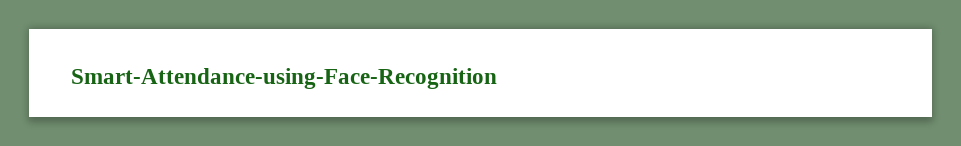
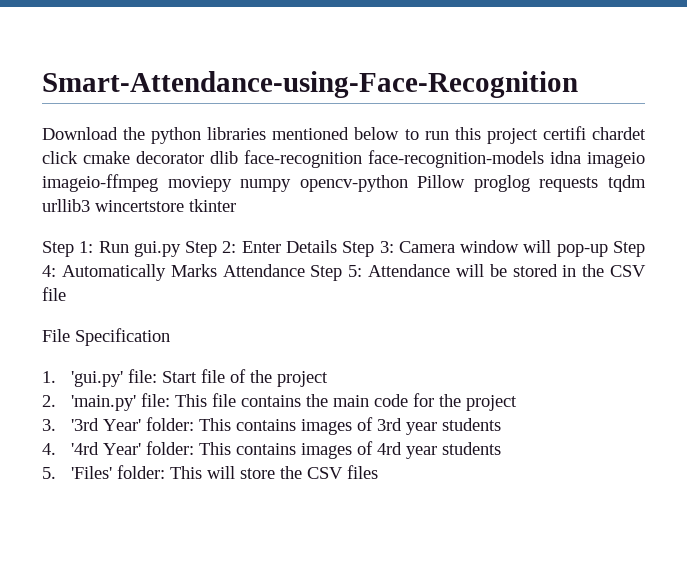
(497, 78) none -> [42,126,646,144] [42,150,645,168] [42,174,646,192] [42,199,236,212] [42,240,645,257] [42,264,646,281] [42,287,66,301] [42,328,170,346] [42,369,328,387] [42,393,517,411] [42,417,501,435] [42,441,501,459] [42,465,378,479] // Download the python libraries mentioned below to run this project certifi chardet click cmake decorator dlib face-recognition face-recognition-models idna imageio imageio-ffmpeg moviepy numpy opencv-python Pillow proglog requests tqdm urllib3 wincertstore tkinter // Step 1: Run gui.py Step 2: Enter Details Step 3: Camera window will pop-up Step 4: Automatically Marks Attendance Step 5: Attendance will be stored in the CSV file // File Specification // 1. 'gui.py' file: Start file of the project // 2. 'main.py' file: This file contains the main code for the project // 3. '3rd Year' folder: This contains images of 3rd year students // 4. '4rd Year' folder: This contains images of 4rd year students // 5. 'Files' folder: This will store the CSV files

